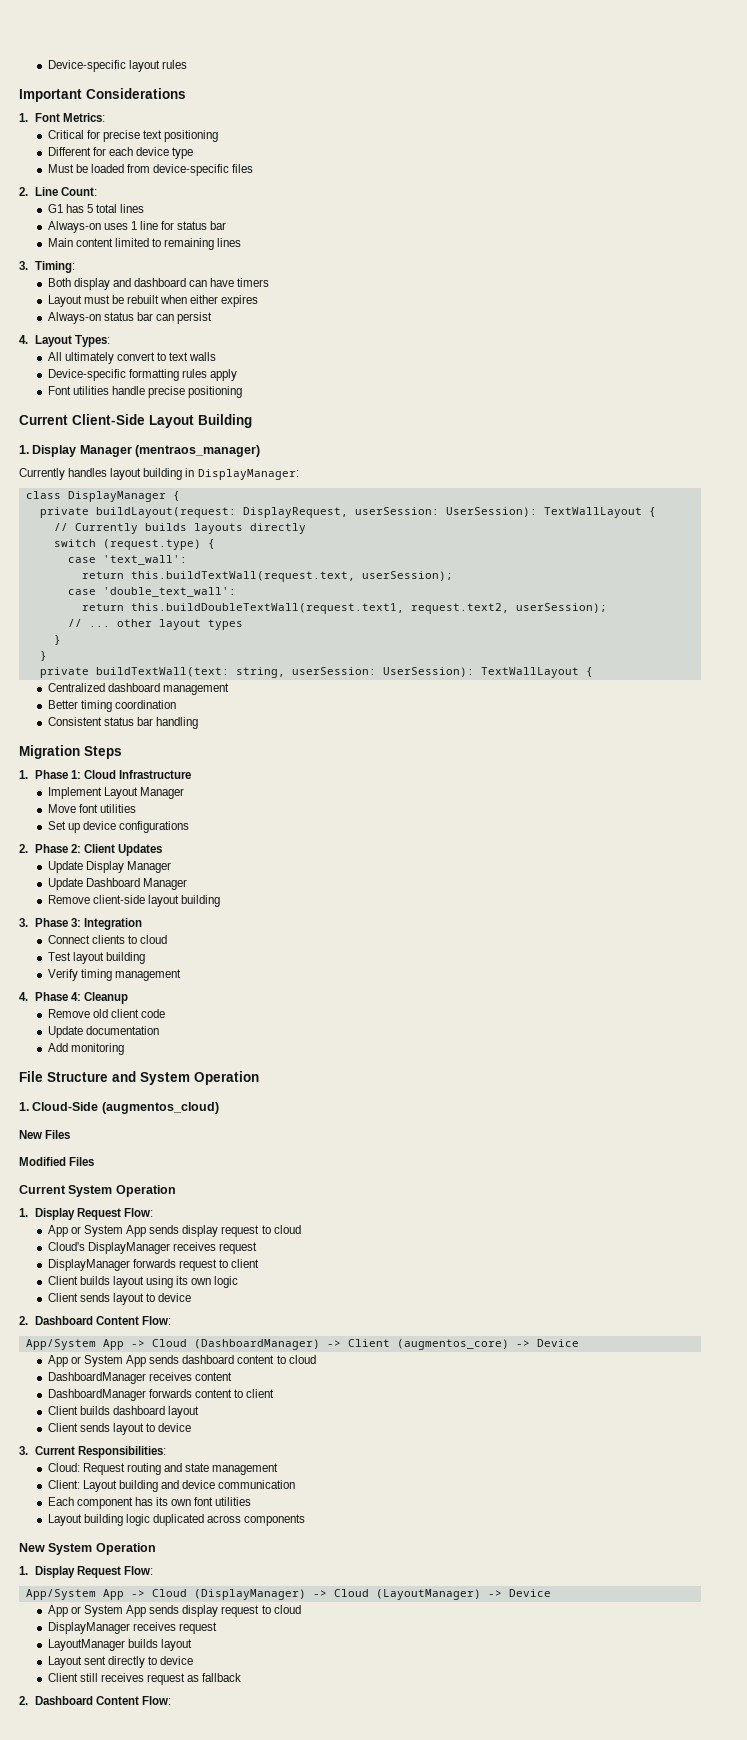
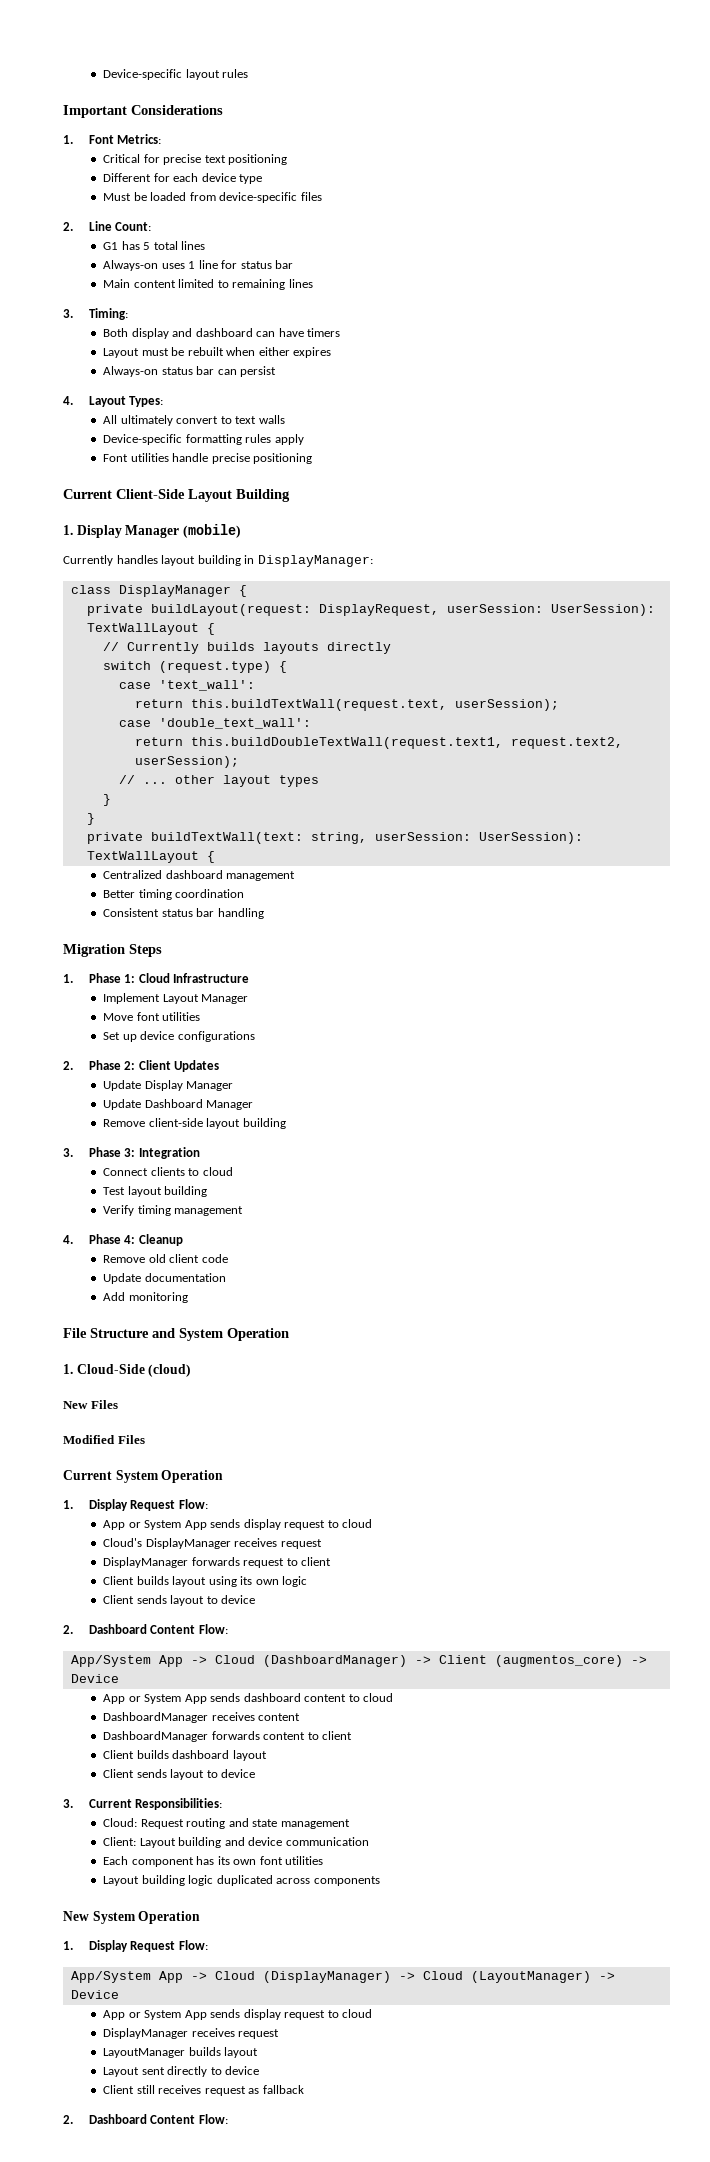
[135,445,261,457] (mentraos_manager) -> [182,524,241,538] (mobile)
[101,1102,219,1114] (augmentos_cloud) -> [148,1364,192,1377] (cloud)

